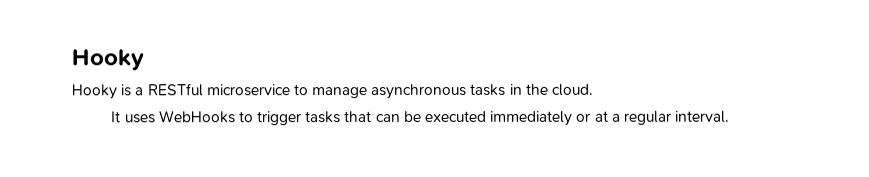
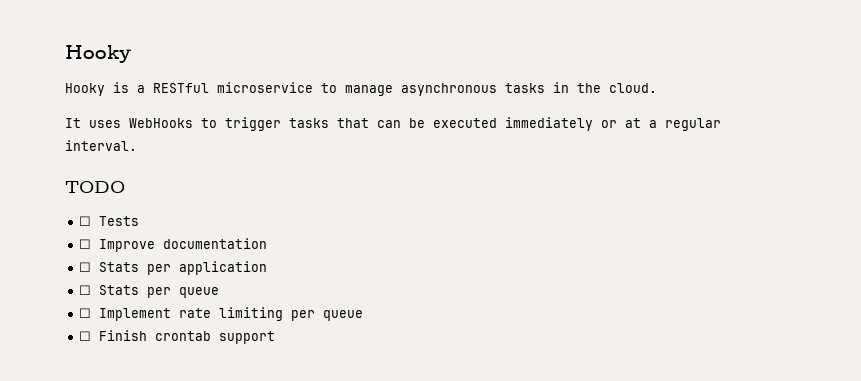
(731, 116) none -> [65,181,125,193] [79,216,140,226] [79,238,268,252] [79,261,268,275] [79,285,220,298] [79,307,364,321] [79,330,276,344] // TODO // ☐ Tests // ☐ Improve documentation // ☐ Stats per application // ☐ Stats per queue // ☐ Implement rate limiting per queue // ☐ Finish crontab support

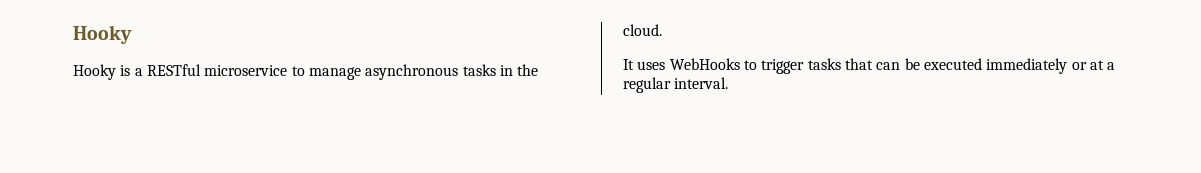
[65,181,125,193] [79,216,140,226] [79,238,268,252] [79,261,268,275] [79,285,220,298] [79,307,364,321] [79,330,276,344] // TODO // ☐ Tests // ☐ Improve documentation // ☐ Stats per application // ☐ Stats per queue // ☐ Implement rate limiting per queue // ☐ Finish crontab support -> (729, 83) none

